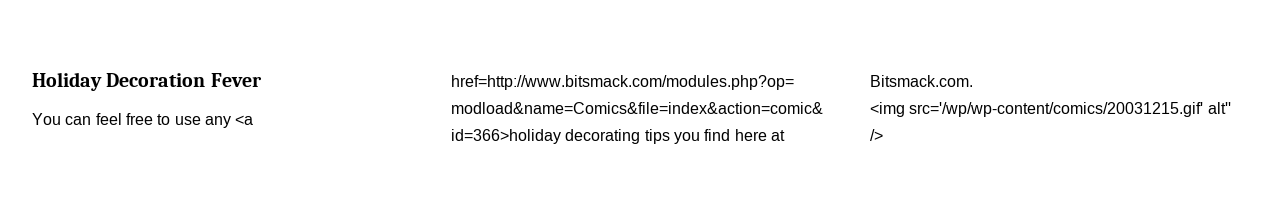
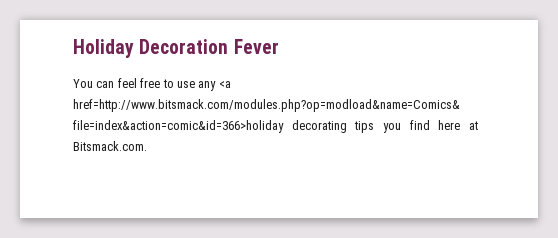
[870,102,1231,117] [870,129,883,141] // <img src='/wp/wp-content/comics/20031215.gif' alt'' /> -> (147, 146) none

